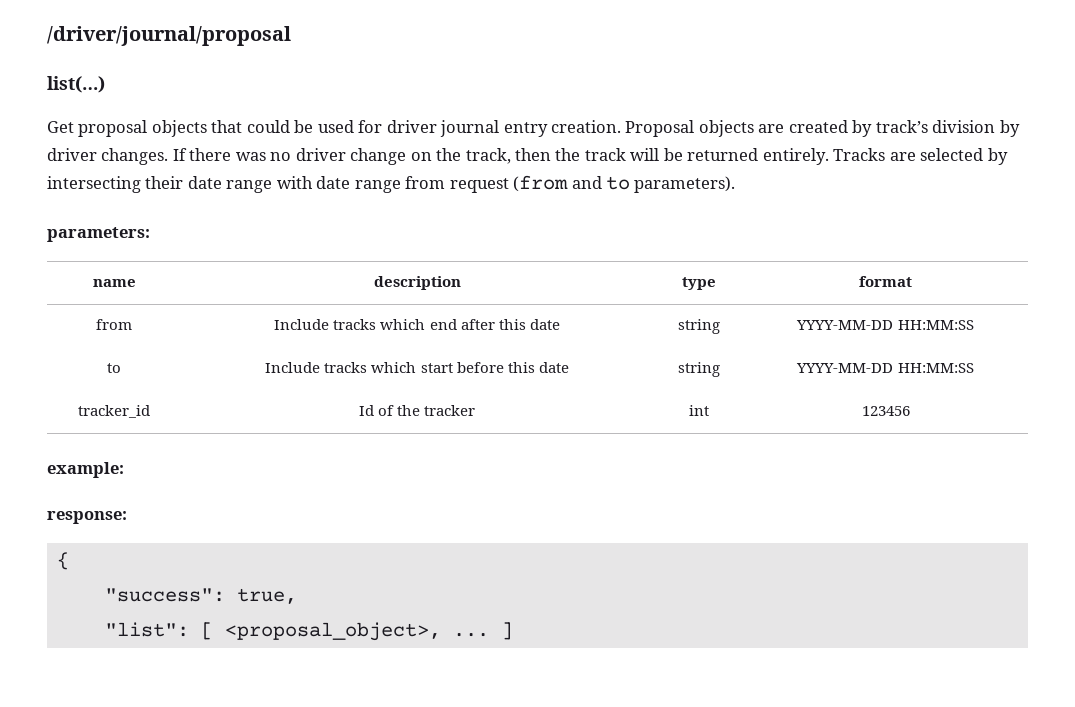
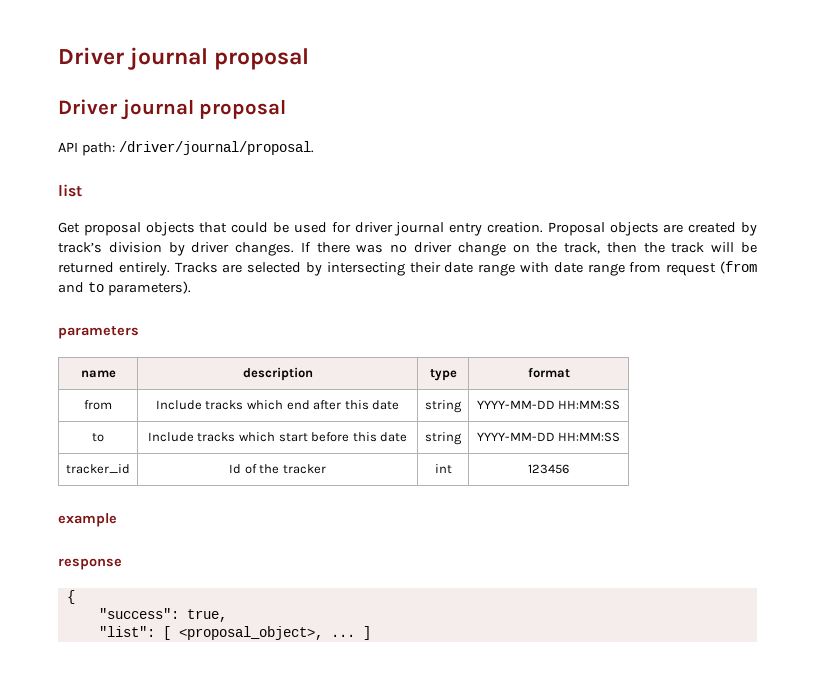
[47,26,291,46] [47,76,105,93] /driver/journal/proposal // list(…) -> [58,47,310,70] [58,99,287,120] [58,141,314,156] [58,184,82,197] Driver journal proposal // Driver journal proposal // API path: /driver/journal/proposal. // list
[47,227,150,242] parameters: -> [58,326,139,339] parameters
[47,462,124,478] [47,511,127,524] example: // response: -> [58,513,117,527] [58,558,122,570] example // response

